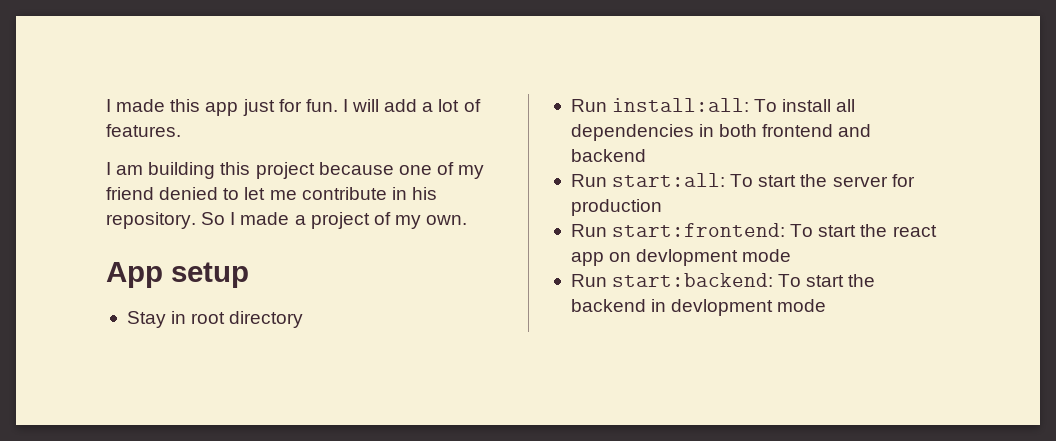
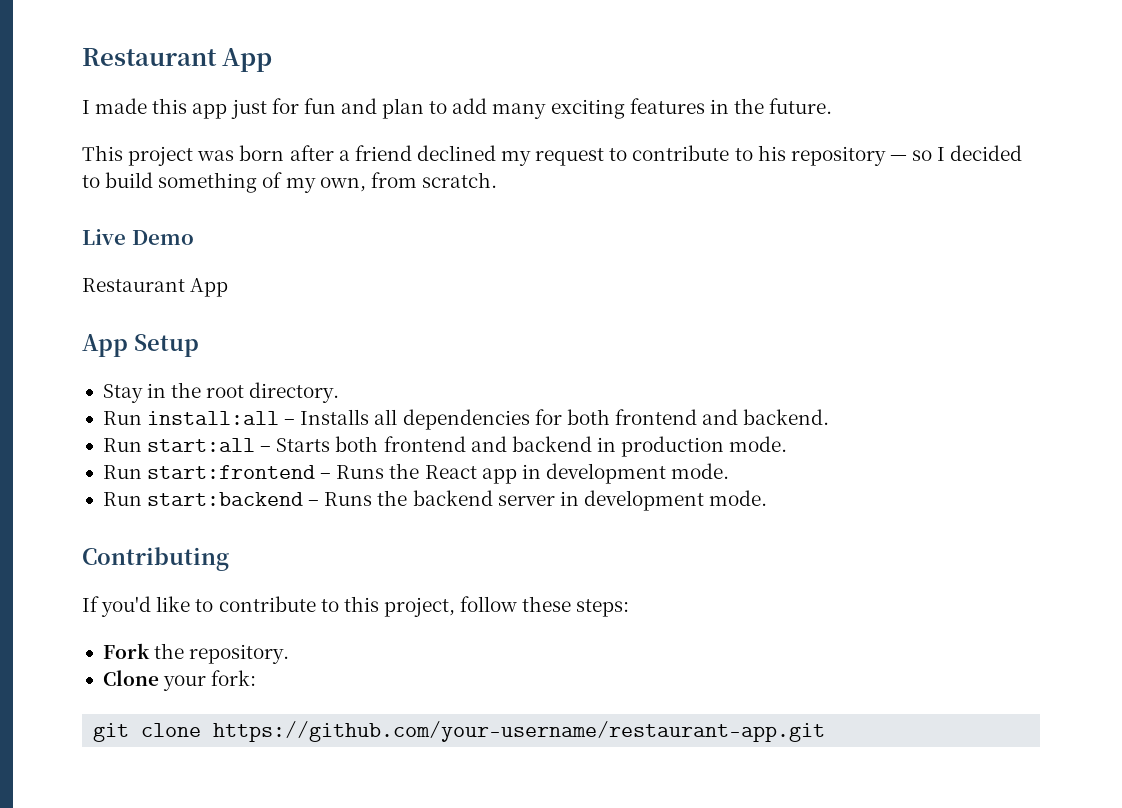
(106, 105) none -> [82,48,273,72] Restaurant App //
[305,99,481,112] [106,124,181,137] [106,162,485,179] [106,187,437,200] [106,212,468,229] [106,262,249,288] fun. I will add a lot of features. // I am building this project because one of my friend denied to let me contribute in his repository. So I made a project of my own. // App setup -> [303,98,833,119] [82,145,1023,166] [82,172,497,193] [82,229,194,245] [82,278,229,297] [82,334,199,357] fun and plan to add many exciting features in the future. // This project was born after a friend declined my request to contribute to his repository — so I decided to build something of my own, from scratch. // Live Demo // Restaurant App // App Setup
[191,311,304,328] [570,98,856,112] [570,124,872,141] [570,149,646,162] [570,173,915,187] [570,199,662,216] [570,223,937,237] [570,249,792,266] [570,273,876,287] [570,299,827,316] root directory // Run install:all: To install all dependencies in both frontend and backend // Run start:all: To start the server for production // Run start:frontend: To start the react app on devlopment mode // Run start:backend: To start the backend in devlopment mode -> [171,382,340,403] [102,409,830,430] [102,436,788,457] [102,463,730,484] [102,490,768,511] [82,547,229,571] [82,596,630,617] [102,643,290,664] [102,670,257,691] [93,721,826,742] the root directory. // Run install:all – Installs all dependencies for both frontend and backend. // Run start:all – Starts both frontend and backend in production mode. // Run start:frontend – Runs the React app in development mode. // Run start:backend – Runs the backend server in development mode. // Contributing // If you'd like to contribute to this project, follow these steps: // Fork the repository. // Clone your fork: // git clone https://github.com/your-username/restaurant-app.git

